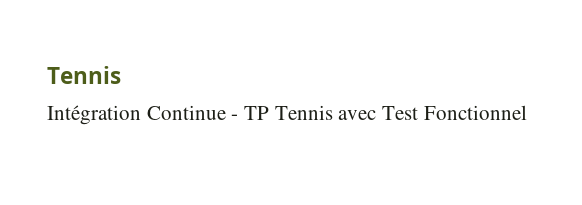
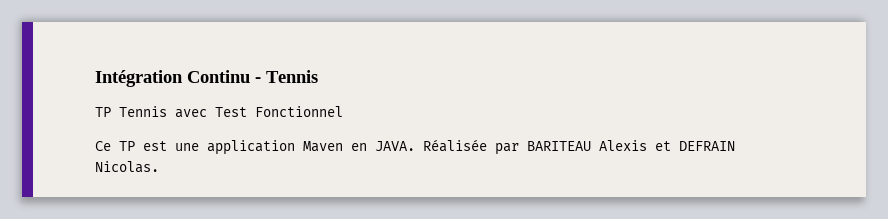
[47,66,121,84] [47,105,239,125] Tennis // Intégration Continue - -> [95,70,318,87] Intégration Continu - Tennis //
(527, 112) none -> [95,139,735,155] [95,161,159,173] // Ce TP est une application Maven en JAVA. Réalisée par BARITEAU Alexis et DEFRAIN Nicolas.

